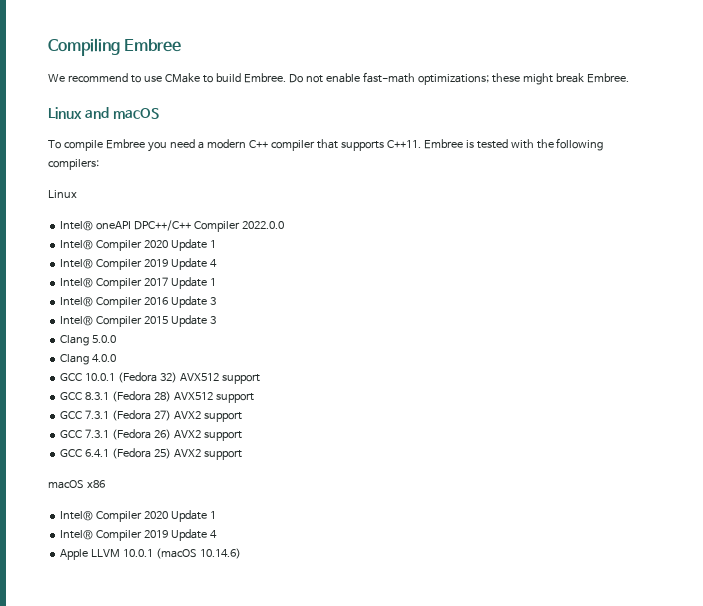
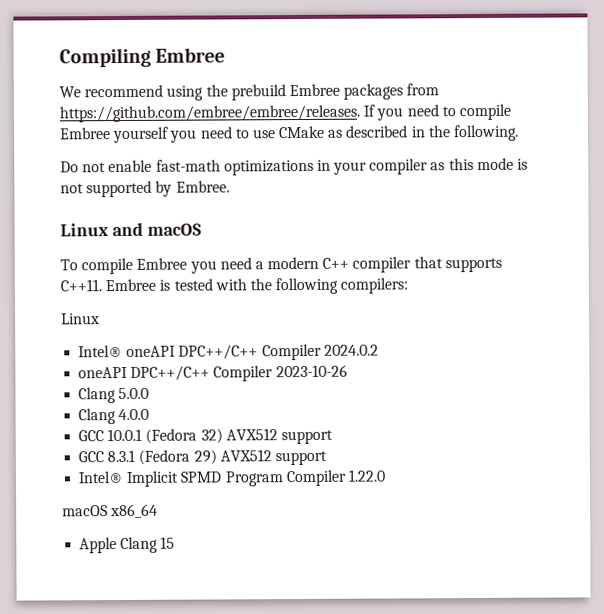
[130,72,584,85] to use CMake to build Embree. Do not enable fast-math optimizations; these might break -> [166,83,440,101] [59,103,511,123] [59,124,520,144] [60,157,529,176] [60,180,173,198] using the prebuild Embree packages from https://github.com/embree/embree/releases. If you need to compile Embree yourself you need to use CMake as described in the following. // Do not enable fast-math optimizations in your compiler as this mode is not supported by
[241,221,284,229] [60,239,216,251] [60,258,217,270] [60,277,216,289] [60,296,216,308] [60,315,216,327] 2022.0.0 // Intel® Compiler 2020 Update 1 // Intel® Compiler 2019 Update 4 // Intel® Compiler 2017 Update 1 // Intel® Compiler 2016 Update 3 // Intel® Compiler 2015 Update 3 -> [323,344,379,356] [78,364,348,382] 2024.0.2 // oneAPI DPC++/C++ Compiler 2023-10-26
[154,391,254,403] [60,410,242,422] [60,429,242,441] [60,448,242,460] [48,480,105,489] [60,510,216,522] [60,529,217,541] [60,548,241,560] 28) AVX512 support // GCC 7.3.1 (Fedora 27) AVX2 support // GCC 7.3.1 (Fedora 26) AVX2 support // GCC 6.4.1 (Fedora 25) AVX2 support // macOS x86 // Intel® Compiler 2020 Update 1 // Intel® Compiler 2019 Update 4 // Apple LLVM 10.0.1 (macOS 10.14.6) -> [193,449,327,466] [78,469,385,487] [62,503,159,519] [79,536,176,554] 29) AVX512 support // Intel® Implicit SPMD Program Compiler 1.22.0 // macOS x86_64 // Apple Clang 15

